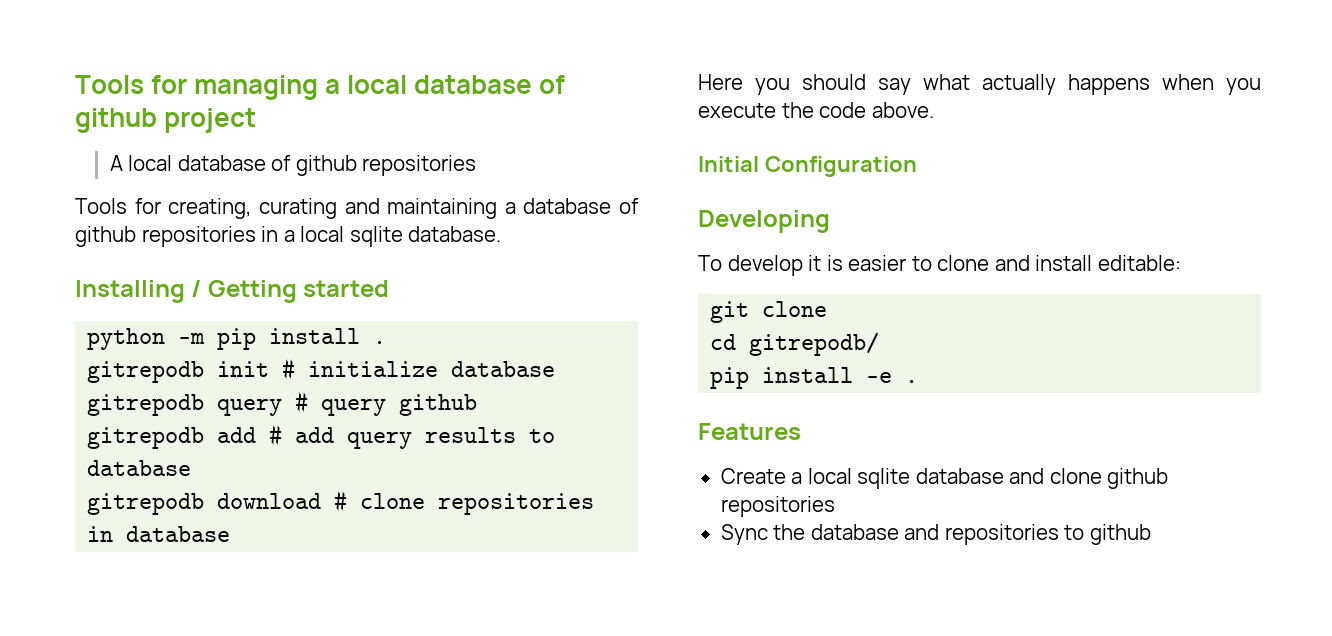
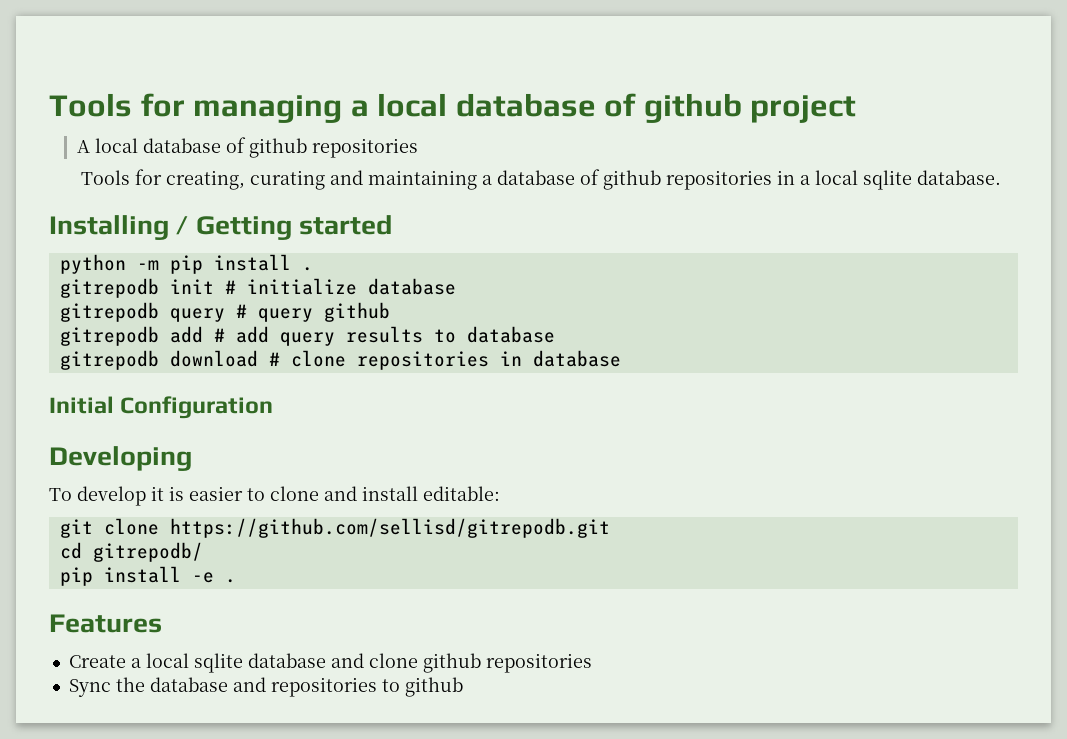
[698,74,1261,95] [698,102,934,118] // Here you should say what actually happens when you execute the code above. -> (621, 358) none
(828, 309) none -> [169,518,610,538] https://github.com/sellisd/gitrepodb.git

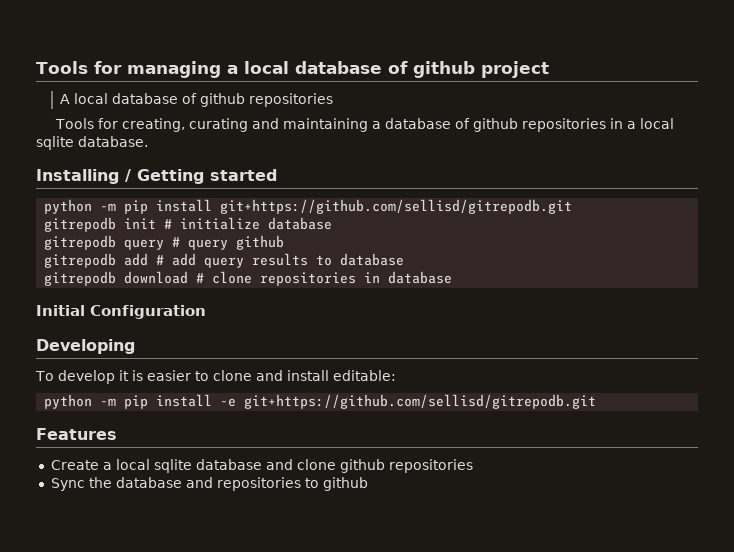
[301,267,313,271] . -> [220,199,573,214] git+https://github.com/sellisd/gitrepodb.git
[59,518,610,538] [59,542,203,562] git clone https://github.com/sellisd/gitrepodb.git // cd gitrepodb/ // -> [44,394,117,409] python -m
[224,579,236,583] . -> [244,394,597,409] git+https://github.com/sellisd/gitrepodb.git

